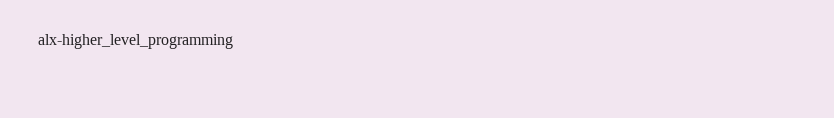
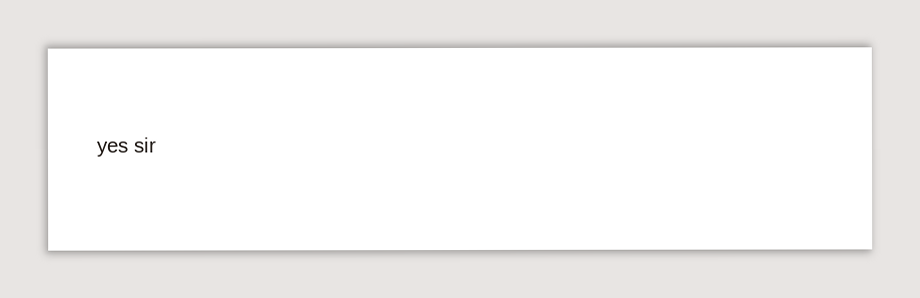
[38,34,233,49] alx-higher_level_programming -> [96,137,157,157] yes sir

